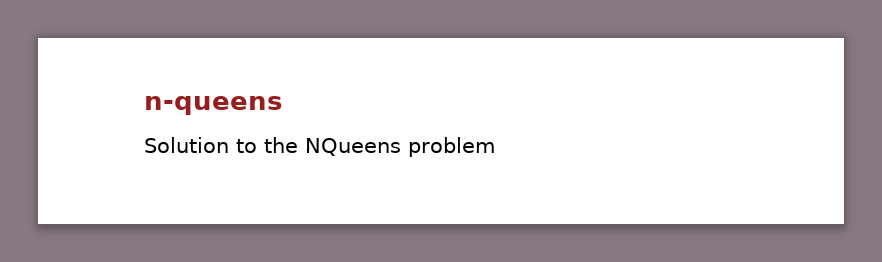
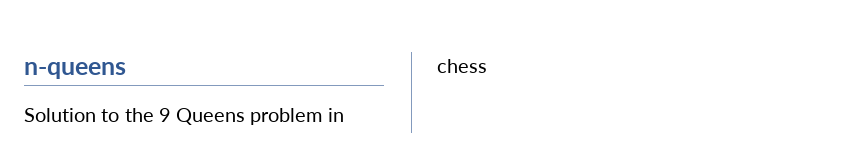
[305,137,495,157] NQueens problem -> [158,108,344,125] [437,59,487,73] 9 Queens problem in chess

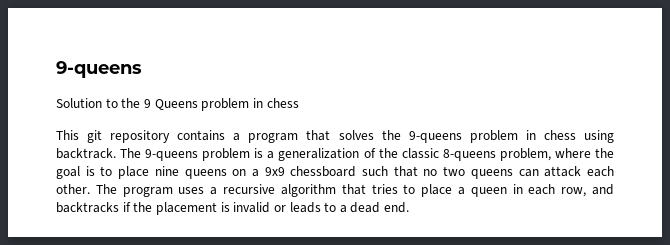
[24,62,126,79] n-queens -> [56,61,142,78] 9-queens
(487, 66) none -> [56,130,615,143] [56,148,615,161] [56,166,614,179] [56,184,614,197] [56,202,410,215] // This git repository contains a program that solves the 9-queens problem in chess using backtrack. The 9-queens problem is a generalization of the classic 8-queens problem, where the goal is to place nine queens on a 9x9 chessboard such that no two queens can attack each other. The program uses a recursive algorithm that tries to place a queen in each row, and backtracks if the placement is invalid or leads to a dead end.

